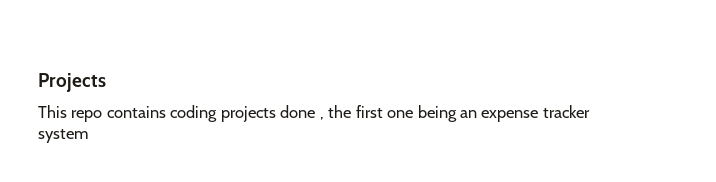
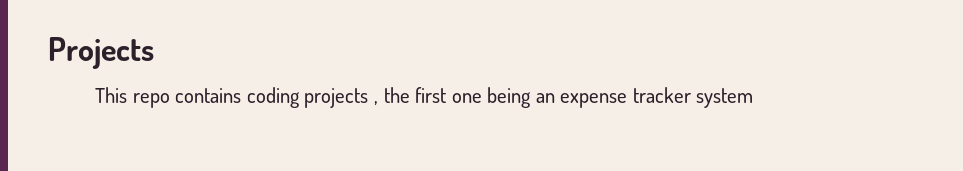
[280,105,316,118] done -> (369, 98) none

